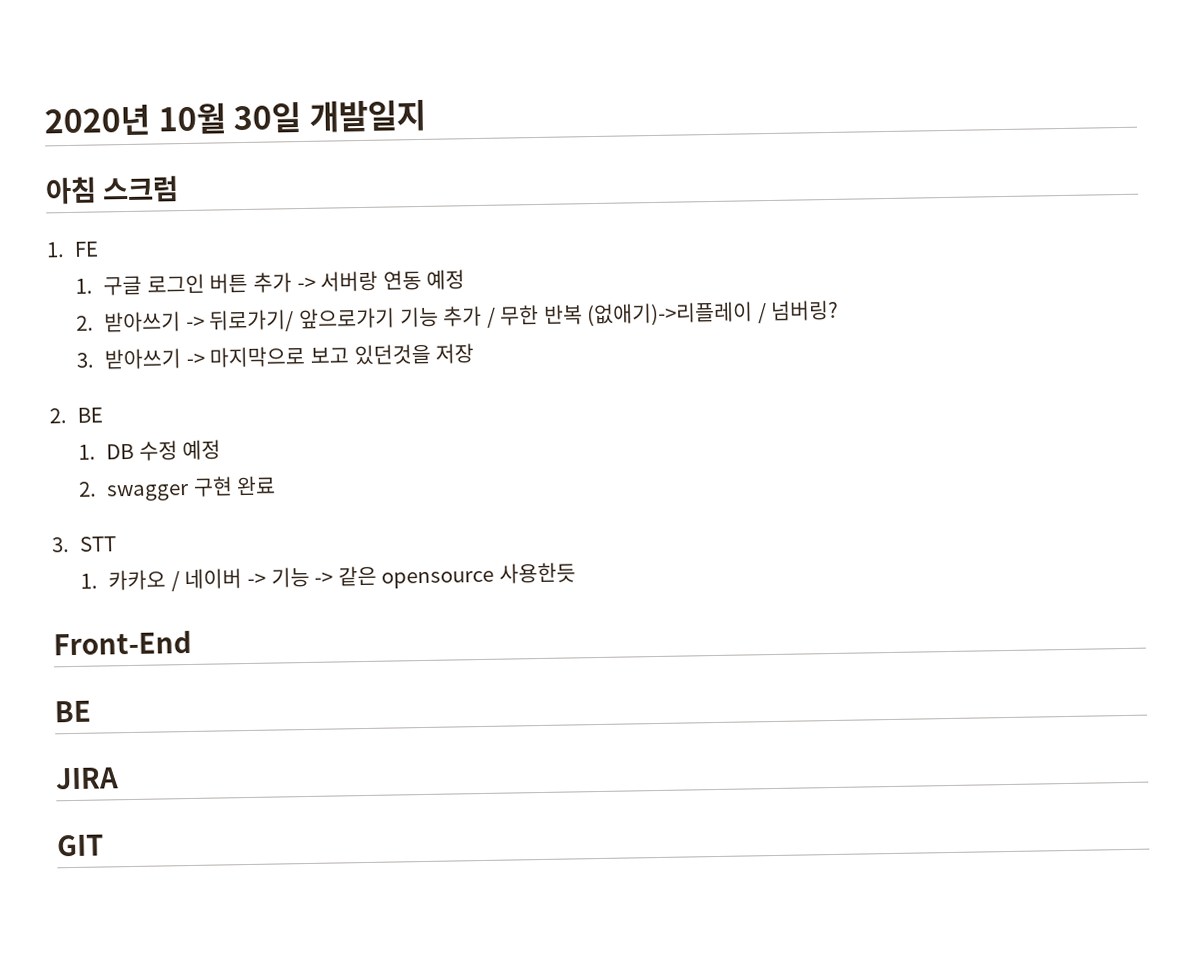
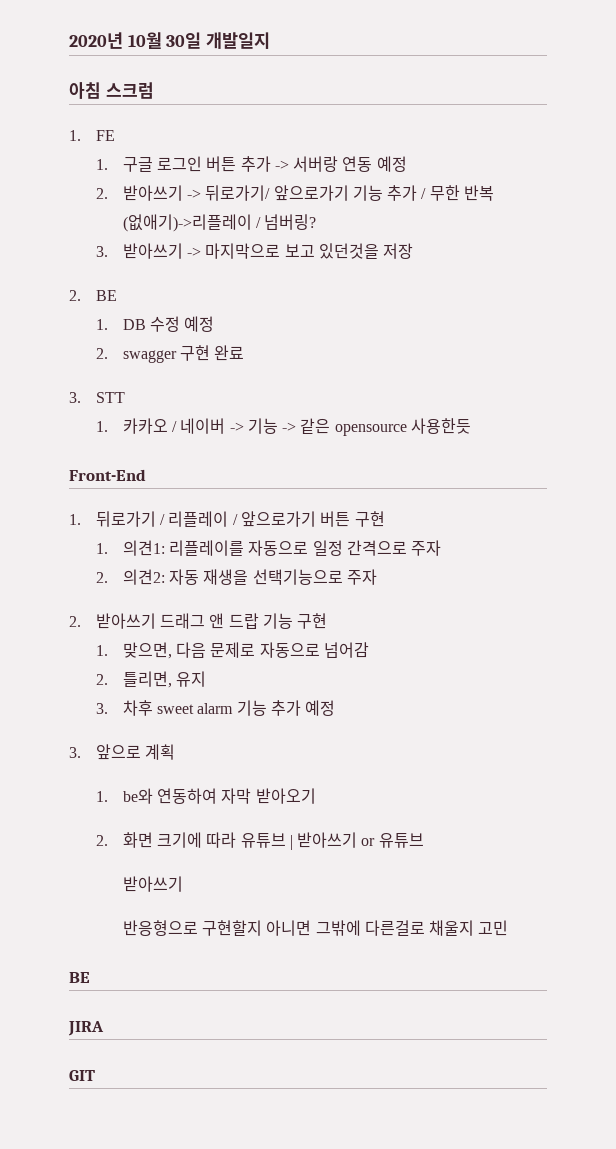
(192, 642) none -> [69,511,385,527] [95,540,442,556] [95,569,377,585] [69,613,328,629] [95,642,369,659] [95,671,206,688] [95,700,336,716] [69,744,176,760] [95,788,316,804] [95,832,424,850] [122,876,183,892] [122,920,509,936] // 1. 뒤로가기 / 리플레이 / 앞으로가기 버튼 구현 // 1. 의견1: 리플레이를 자동으로 일정 간격으로 주자 // 2. 의견2: 자동 재생을 선택기능으로 주자 // 2. 받아쓰기 드래그 앤 드랍 기능 구현 // 1. 맞으면, 다음 문제로 자동으로 넘어감 // 2. 틀리면, 유지 // 3. 차후 sweet alarm 기능 추가 예정 // 3. 앞으로 계획 // 1. be와 연동하여 자막 받아오기 // 2. 화면 크기에 따라 유튜브 | 받아쓰기 or 유튜브 // 받아쓰기 // 반응형으로 구현할지 아니면 그밖에 다른걸로 채울지 고민

